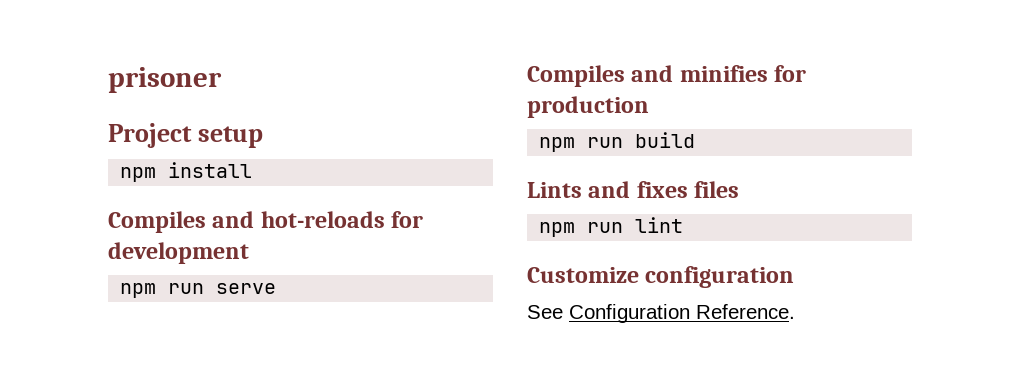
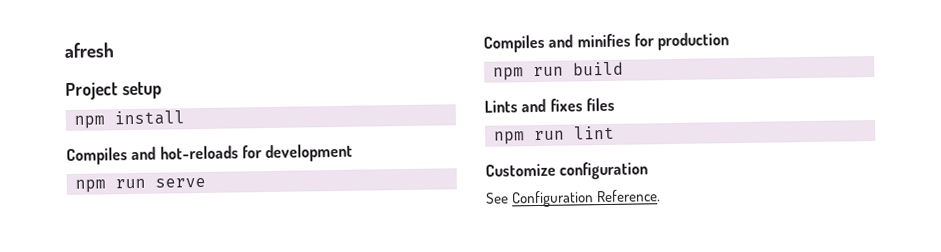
[108,67,222,93] prisoner -> [64,42,114,59] afresh

